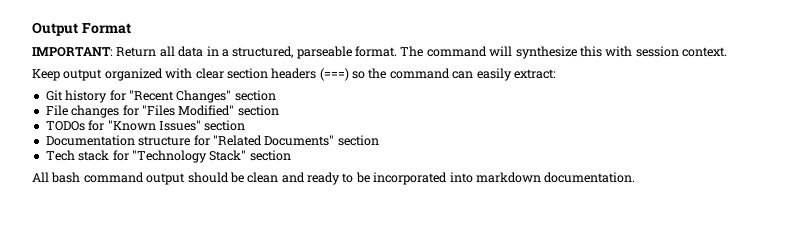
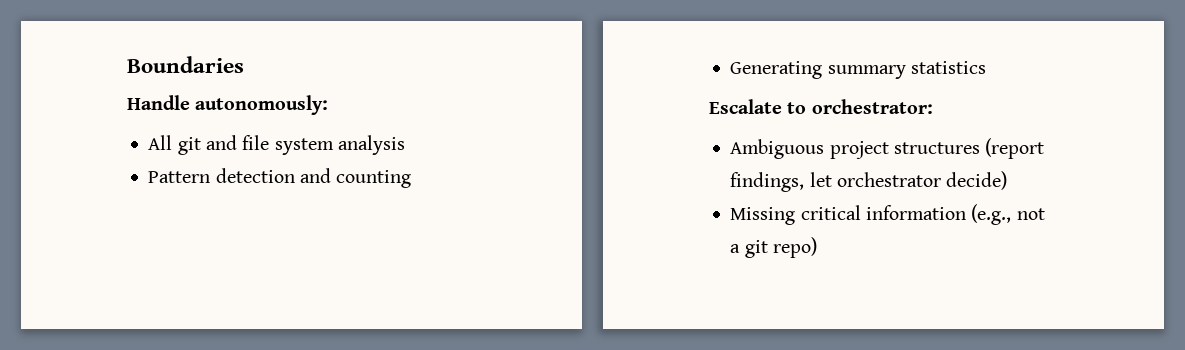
[32,22,131,36] [32,46,727,59] [32,68,556,81] [45,90,276,103] [45,105,279,118] [45,120,246,131] [45,135,379,146] [45,150,291,163] [32,172,636,185] Output Format // IMPORTANT: Return all data in a structured, parseable format. The command will synthesize this with session context. // Keep output organized with clear section headers (===) so the command can easily extract: // Git history for "Recent Changes" section // File changes for "Files Modified" section // TODOs for "Known Issues" section // Documentation structure for "Related Documents" section // Tech stack for "Technology Stack" section // All bash command output should be clean and ready to be incorporated into markdown documentation. -> [127,56,244,73] [127,95,329,115] [148,135,405,155] [148,168,412,188] [730,61,986,79] [709,99,933,114] [730,138,1045,159] [730,171,1008,192] [730,204,1045,225] [730,237,817,258] Boundaries // Handle autonomously: // All git and file system analysis // Pattern detection and counting // Generating summary statistics // Escalate to orchestrator: // Ambiguous project structures (report findings, let orchestrator decide) // Missing critical information (e.g., not a git repo)

